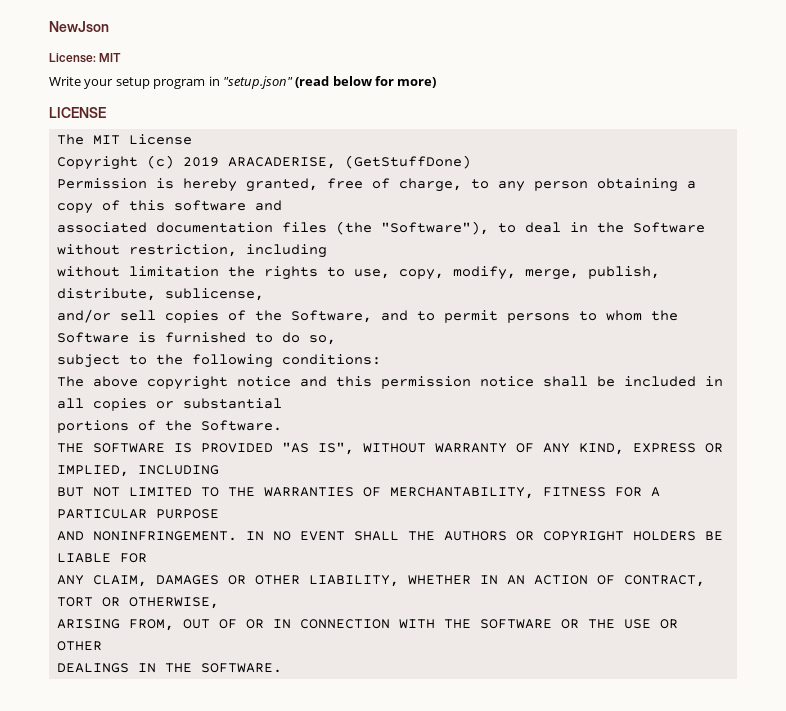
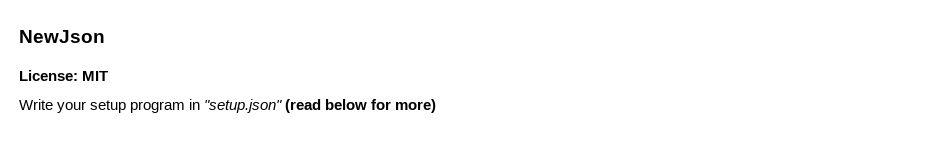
[49,107,106,118] [56,134,192,145] [56,155,471,170] [56,178,696,192] [56,200,282,214] [56,221,705,235] [56,244,327,258] [56,266,660,280] [56,288,264,301] [56,309,678,323] [56,332,336,345] [56,354,381,368] [56,376,723,390] [56,398,282,411] [56,420,282,433] [56,442,723,455] [56,465,219,477] [56,487,660,499] [56,509,219,519] [56,531,723,541] [56,553,147,563] [56,575,705,587] [56,597,219,609] [56,619,678,631] [56,641,102,651] [56,663,282,673] // LICENSE // The MIT License // Copyright (c) 2019 ARACADERISE, (GetStuffDone) // Permission is hereby granted, free of charge, to any person obtaining a copy of this software and // associated documentation files (the "Software"), to deal in the Software without restriction, including // without limitation the rights to use, copy, modify, merge, publish, distribute, sublicense, // and/or sell copies of the Software, and to permit persons to whom the Software is furnished to do so, // subject to the following conditions: // The above copyright notice and this permission notice shall be included in all copies or substantial // portions of the Software. // THE SOFTWARE IS PROVIDED "AS IS", WITHOUT WARRANTY OF ANY KIND, EXPRESS OR IMPLIED, INCLUDING // BUT NOT LIMITED TO THE WARRANTIES OF MERCHANTABILITY, FITNESS FOR A PARTICULAR PURPOSE // AND NONINFRINGEMENT. IN NO EVENT SHALL THE AUTHORS OR COPYRIGHT HOLDERS BE LIABLE FOR // ANY CLAIM, DAMAGES OR OTHER LIABILITY, WHETHER IN AN ACTION OF CONTRACT, TORT OR OTHERWISE, // ARISING FROM, OUT OF OR IN CONNECTION WITH THE SOFTWARE OR THE USE OR OTHER // DEALINGS IN THE SOFTWARE. -> (437, 106) none

